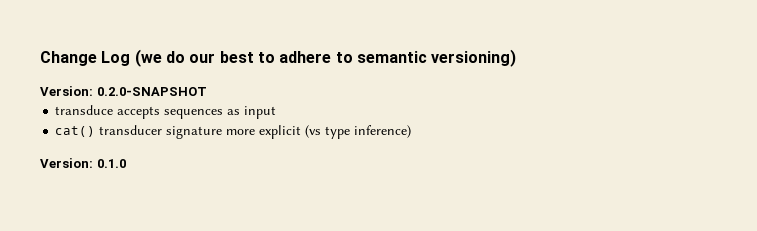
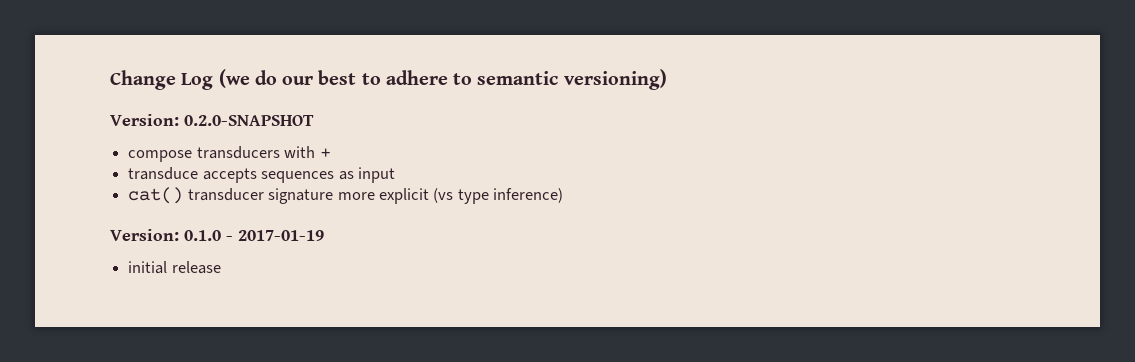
(207, 91) none -> [128,146,331,162] // compose transducers with +
(126, 163) none -> [226,230,324,241] [128,261,221,274] - 2017-01-19 // initial release

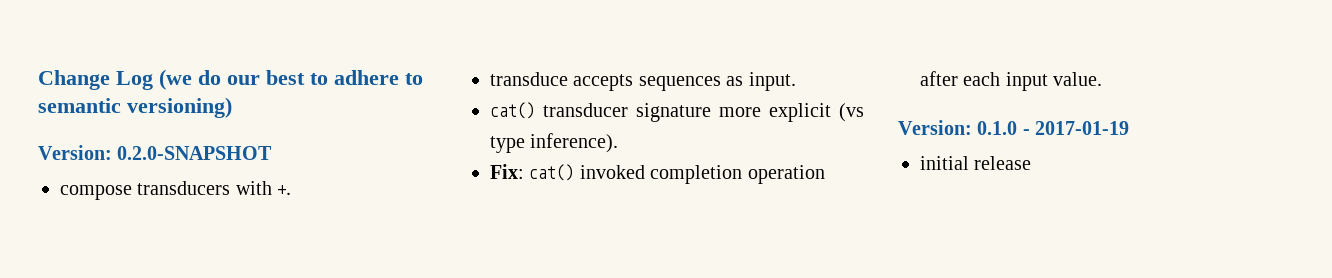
[319,148,331,158] + -> [277,185,292,195] +.
[357,167,395,183] input -> [748,72,796,91] input.
[493,188,564,203] inference) -> [530,133,619,153] [490,164,825,184] [920,71,1103,91] inference). // Fix: cat() invoked completion operation after each input value.

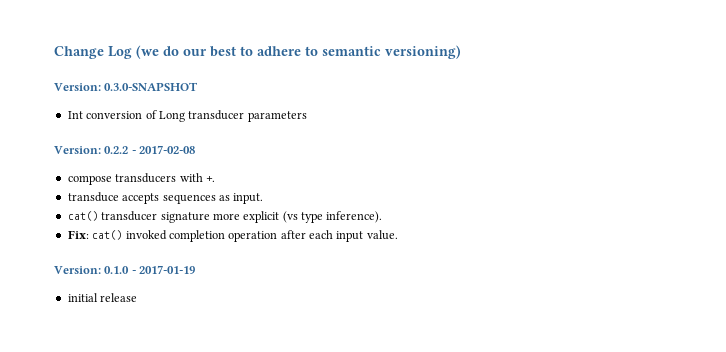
[117,146,273,160] 0.2.0-SNAPSHOT -> [104,82,199,91] [67,110,307,122] [54,145,196,154] 0.3.0-SNAPSHOT // Int conversion of Long transducer parameters // Version: 0.2.2 - 2017-02-08

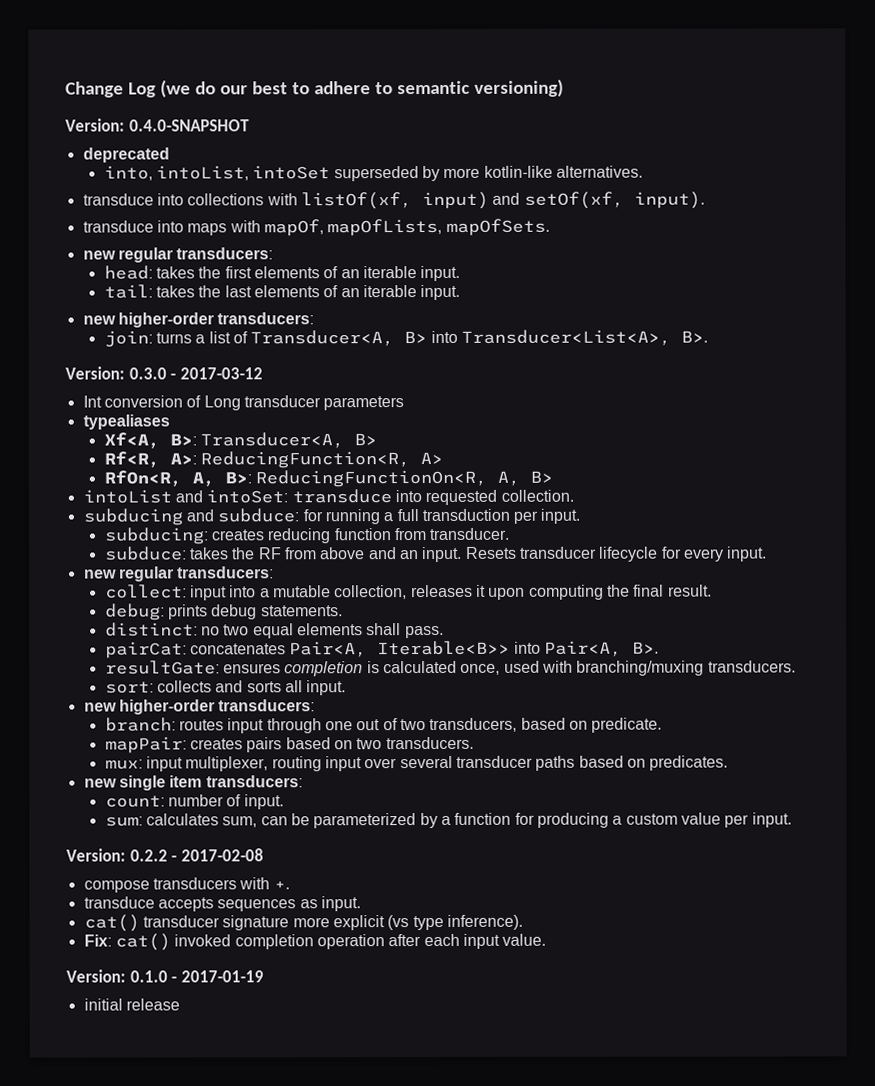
[104,82,199,91] 0.3.0-SNAPSHOT -> [128,119,250,132] [82,147,170,163] [103,165,644,182] [82,191,705,210] [82,218,550,237] [82,247,274,263] [103,265,461,282] [103,284,461,301] [82,312,315,328] [103,329,709,348] [65,366,263,380] 0.4.0-SNAPSHOT // deprecated // into, intoList, intoSet superseded by more kotlin-like alternatives. // transduce into collections with listOf(xf, input) and setOf(xf, input). // transduce into maps with mapOf, mapOfLists, mapOfSets. // new regular transducers: // head: takes the first elements of an iterable input. // tail: takes the last elements of an iterable input. // new higher-order transducers: // join: turns a list of Transducer<A, B> into Transducer<List<A>, B>. // Version: 0.3.0 - 2017-03-12
(307, 116) none -> [82,414,170,430] [103,432,378,449] [103,451,444,469] [103,469,554,488] [82,489,574,506] [82,508,581,526] [103,527,510,545] [104,546,768,563] [83,566,275,582] [104,584,712,601] [104,603,343,621] [104,622,444,639] [104,640,660,659] [104,660,796,677] [104,680,347,696] [83,699,316,715] [104,717,663,734] [104,736,474,754] [104,755,729,772] [83,775,303,791] [104,794,284,810] [104,812,792,829] // typealiases // Xf<A, B>: Transducer<A, B> // Rf<R, A>: ReducingFunction<R, A> // RfOn<R, A, B>: ReducingFunctionOn<R, A, B> // intoList and intoSet: transduce into requested collection. // subducing and subduce: for running a full transduction per input. // subducing: creates reducing function from transducer. // subduce: takes the RF from above and an input. Resets transducer lifecycle for every input. // new regular transducers: // collect: input into a mutable collection, releases it upon computing the final result. // debug: prints debug statements. // distinct: no two equal elements shall pass. // pairCat: concatenates Pair<A, Iterable<B>> into Pair<A, B>. // resultGate: ensures completion is calculated once, used with branching/muxing transducers. // sort: collects and sorts all input. // new higher-order transducers: // branch: routes input through one out of two transducers, based on predicate. // mapPair: creates pairs based on two transducers. // mux: input multiplexer, routing input over several transducer paths based on predicates. // new single item transducers: // count: number of input. // sum: calculates sum, can be parameterized by a function for producing a custom value per input.

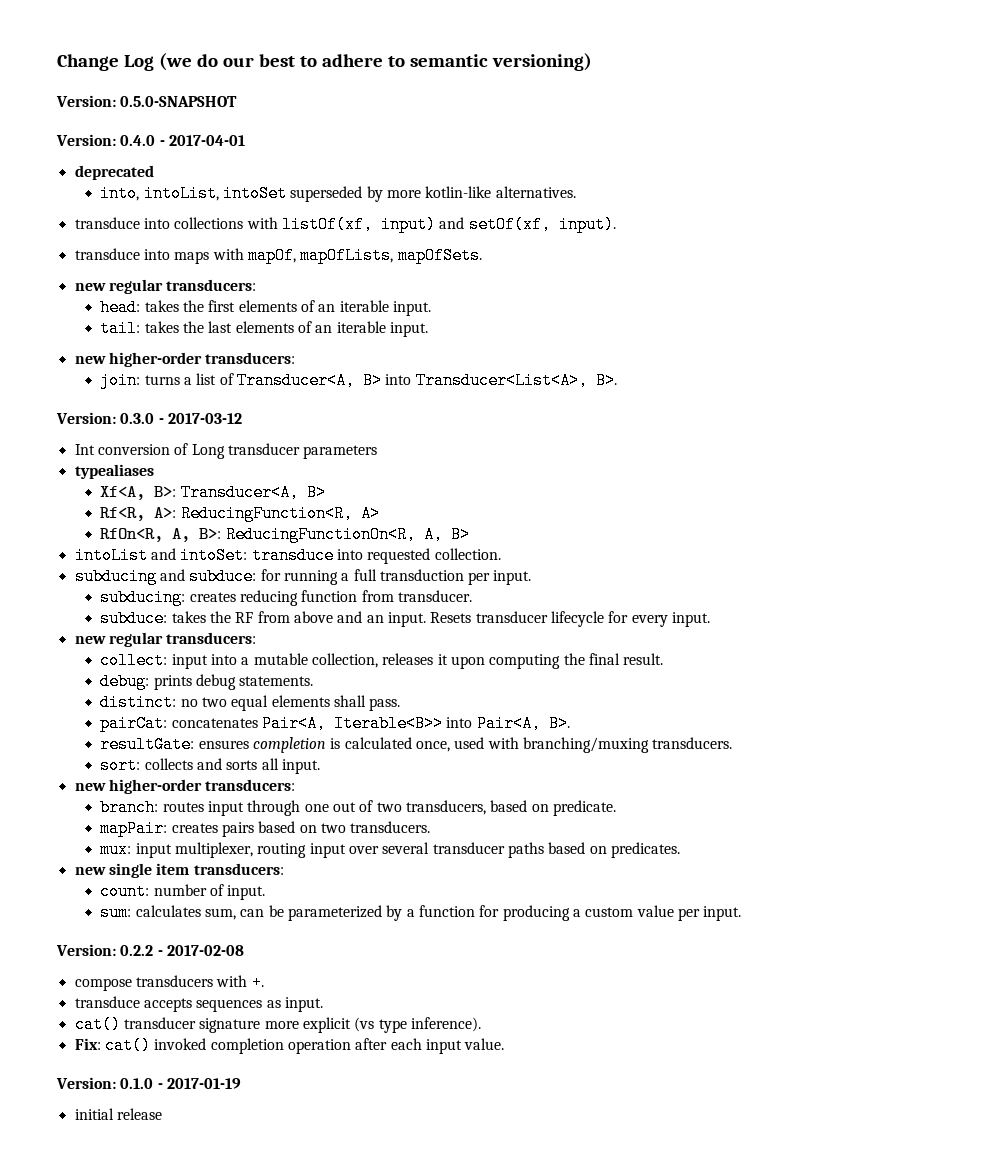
[128,119,250,132] 0.4.0-SNAPSHOT -> [120,96,238,107] [56,134,245,146] 0.5.0-SNAPSHOT // Version: 0.4.0 - 2017-04-01

